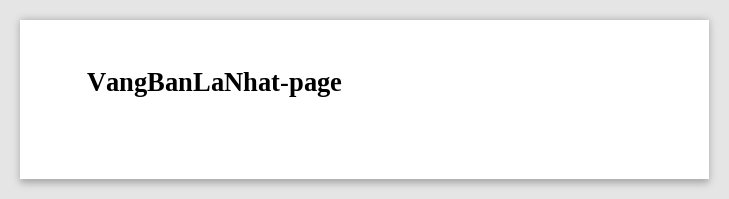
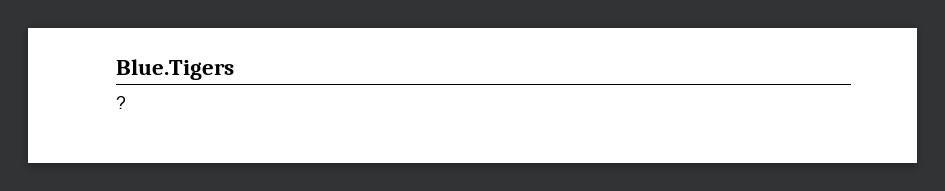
[87,72,342,97] VangBanLaNhat-page -> [116,59,234,80] [116,96,126,109] Blue.Tigers // ?

